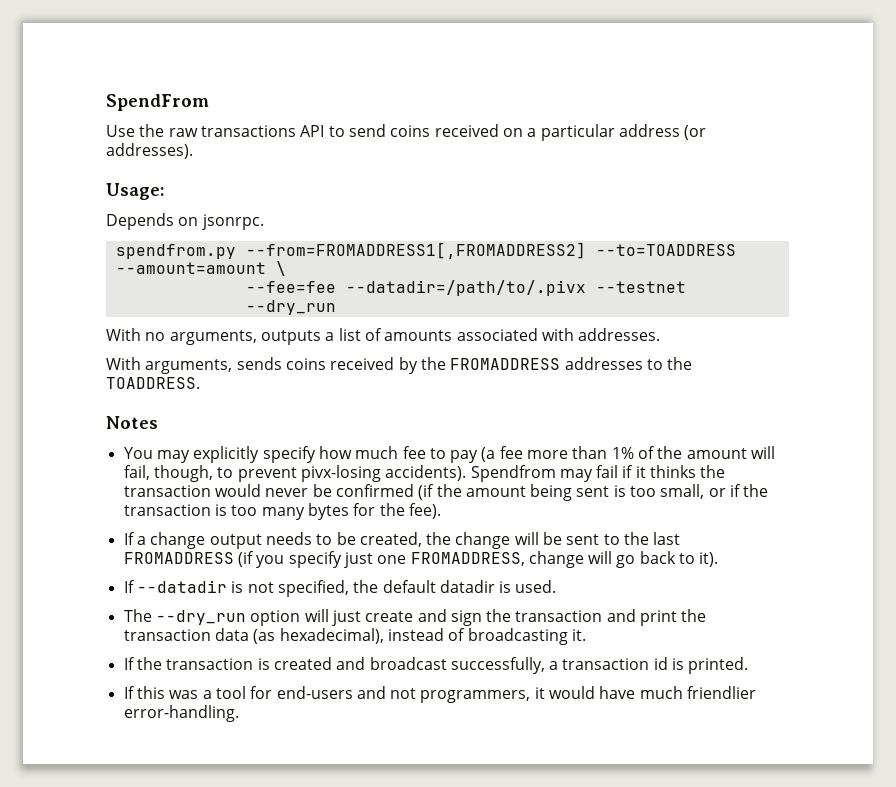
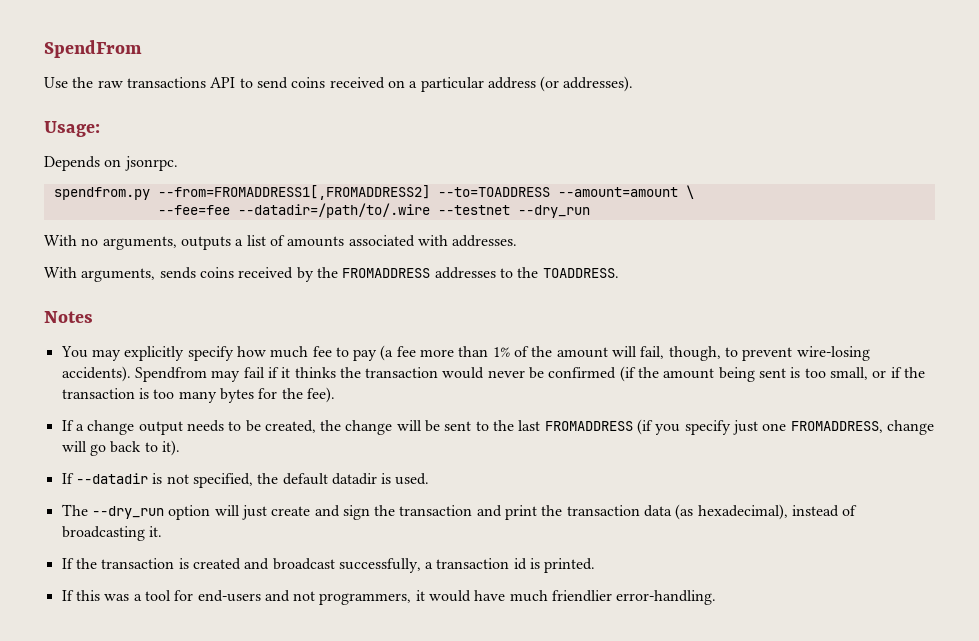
[345,280,586,296] --datadir=/path/to/.pivx -> [237,203,430,218] --datadir=/path/to/.wire
[300,465,381,482] pivx-losing -> [796,346,870,361] wire-losing

